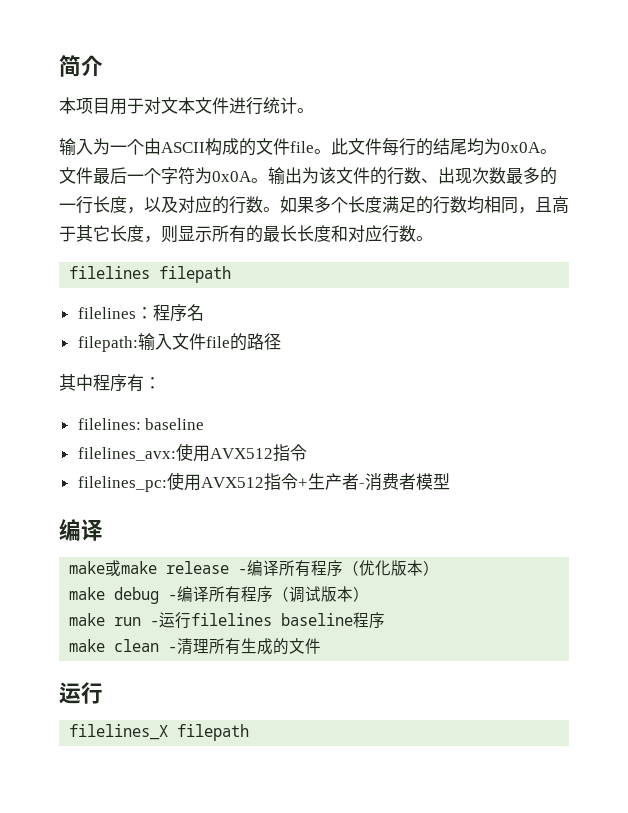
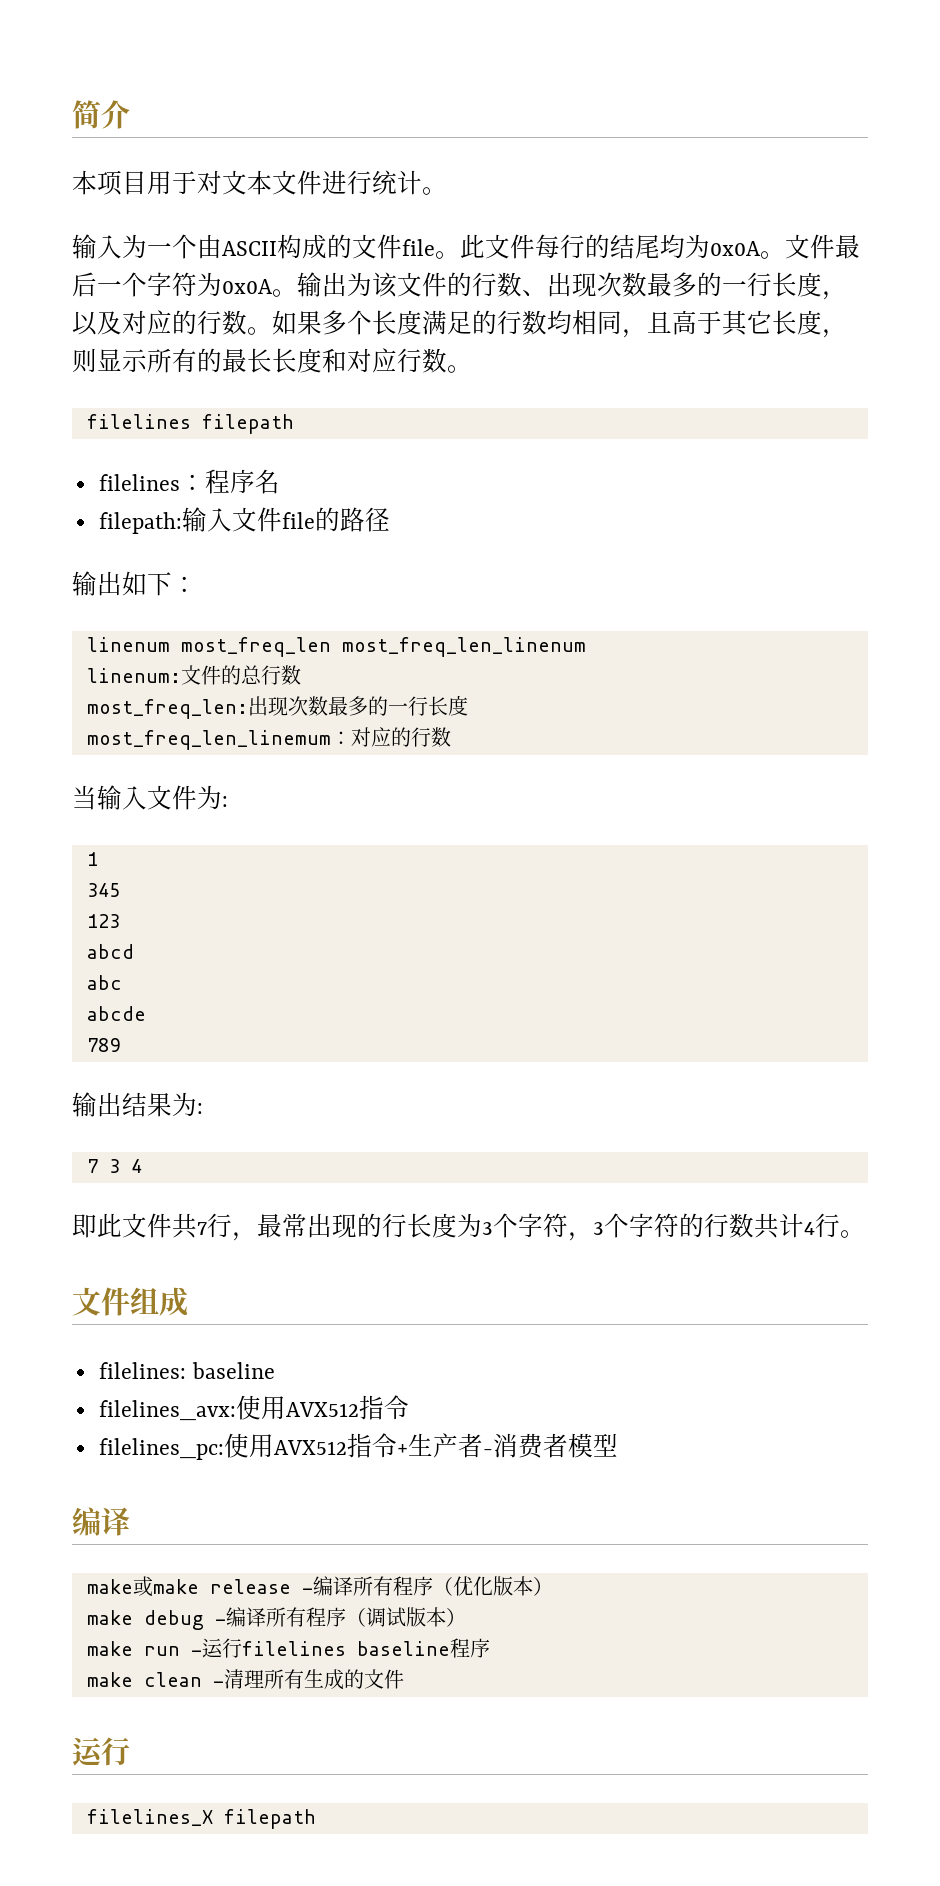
[59,374,161,392] 其中程序有： -> [72,571,197,596] [86,637,586,657] [86,665,301,685] [86,695,468,719] [86,727,451,750] [72,785,228,810] [86,852,98,866] [86,883,120,897] [86,914,120,928] [86,944,134,959] [86,975,122,990] [86,1006,146,1021] [86,1038,120,1052] [72,1092,203,1117] [86,1159,142,1173] [72,1213,865,1241] [72,1287,188,1316] 输出如下： // linenum most_freq_len most_freq_len_linenum // linenum:文件的总行数 // most_freq_len:出现次数最多的一行长度 // most_freq_len_linemum：对应的行数 // 当输入文件为: // 1 // 345 // 123 // abcd // abc // abcde // 789 // 输出结果为: // 7 3 4 // 即此文件共7行，最常出现的行长度为3个字符，3个字符的行数共计4行。 // 文件组成

